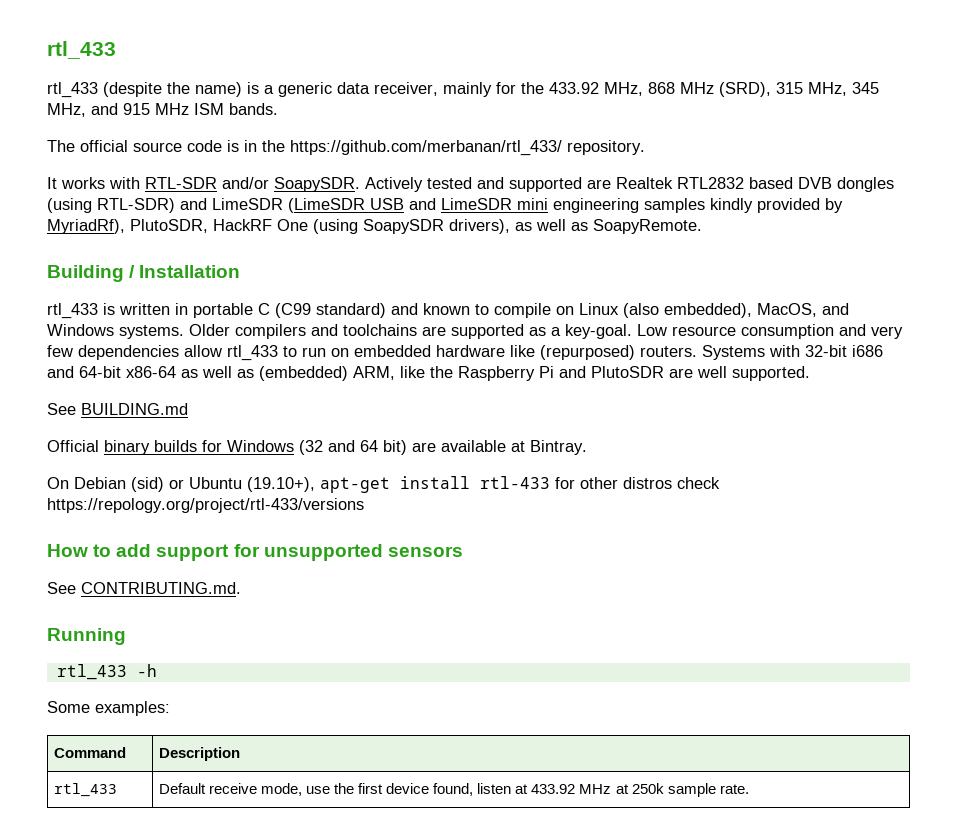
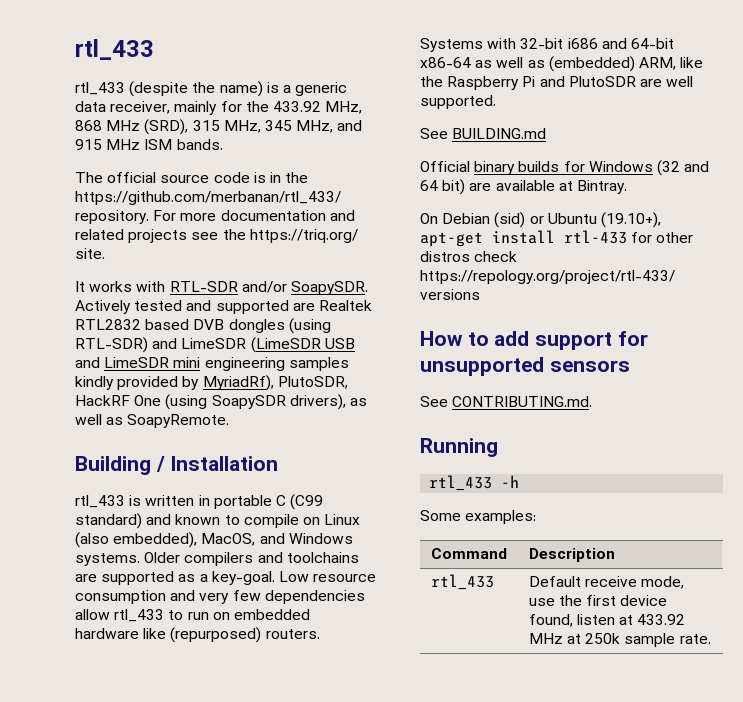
(645, 147) none -> [153,210,355,221] [75,229,358,243] [75,248,105,259] For more documentation and related projects see the https://triq.org/ site.

